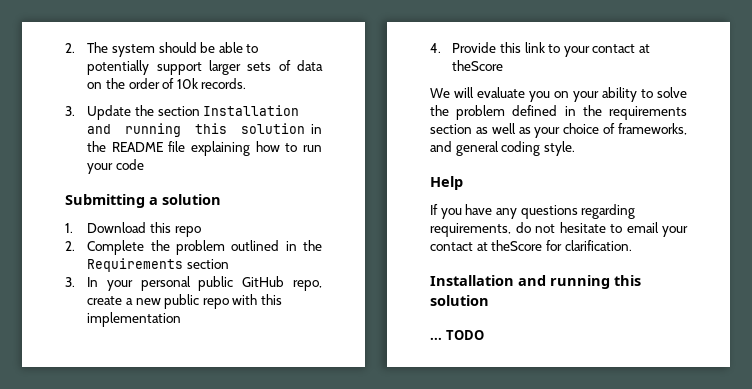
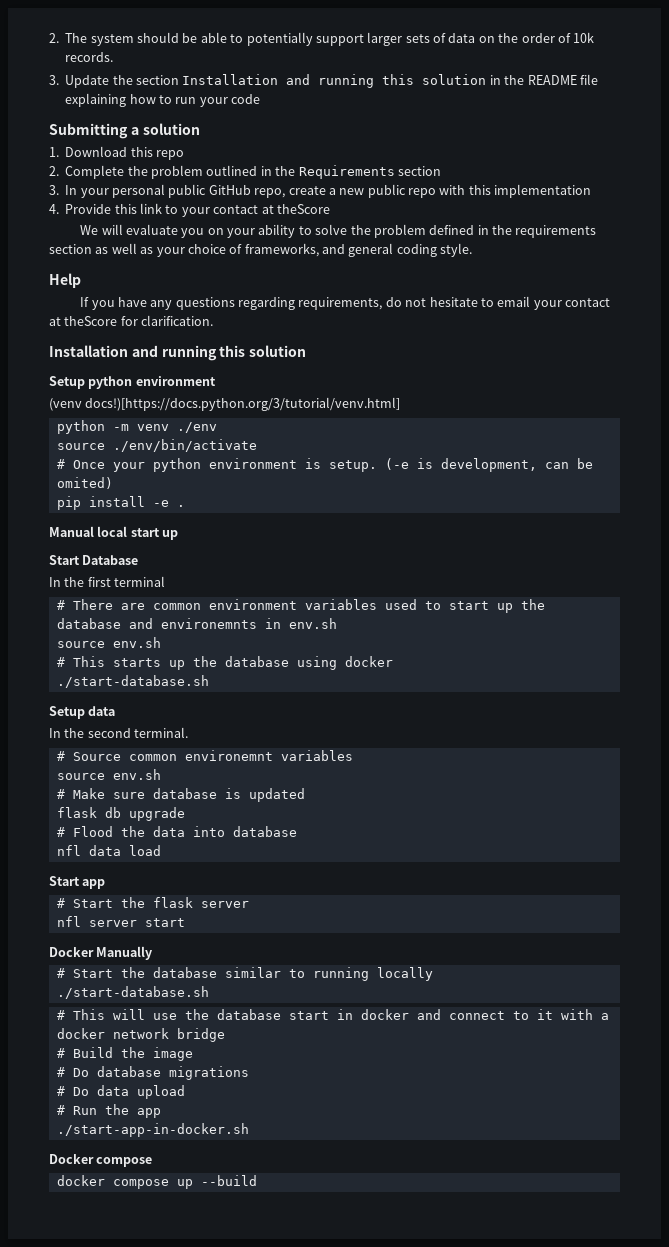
[430,330,484,340] ... TODO -> [49,376,216,389] [49,397,401,411] [56,420,217,434] [56,439,257,452] [56,458,593,472] [56,477,113,489] [56,496,185,510] [49,526,179,540] [49,555,139,565] [49,576,166,587] [56,599,545,613] [56,618,337,629] [56,637,161,648] [56,656,393,670] [56,675,209,688] [49,706,116,719] [49,727,189,738] [56,750,353,761] [56,769,161,780] [56,788,305,802] [56,807,185,821] [56,826,297,837] [56,845,161,856] [49,876,106,889] [56,897,249,908] [56,916,185,927] [49,946,153,960] [56,967,433,981] [56,986,209,999] [56,1009,609,1020] [56,1028,225,1042] [56,1047,193,1061] [56,1066,249,1080] [56,1085,185,1099] [56,1104,161,1118] [56,1123,249,1137] [49,1154,153,1167] [56,1175,257,1189] Setup python environment // (venv docs!)[https://docs.python.org/3/tutorial/venv.html] // python -m venv ./env // source ./env/bin/activate // # Once your python environment is setup. (-e is development, can be omited) // pip install -e . // Manual local start up // Start Database // In the first terminal // # There are common environment variables used to start up the database and environemnts in env.sh // source env.sh // # This starts up the database using docker // ./start-database.sh // Setup data // In the second terminal. // # Source common environemnt variables // source env.sh // # Make sure database is updated // flask db upgrade // # Flood the data into database // nfl data load // Start app // # Start the flask server // nfl server start // Docker Manually // # Start the database similar to running locally // ./start-database.sh // # This will use the database start in docker and connect to it with a docker network bridge // # Build the image // # Do database migrations // # Do data upload // # Run the app // ./start-app-in-docker.sh // Docker compose // docker compose up --build

